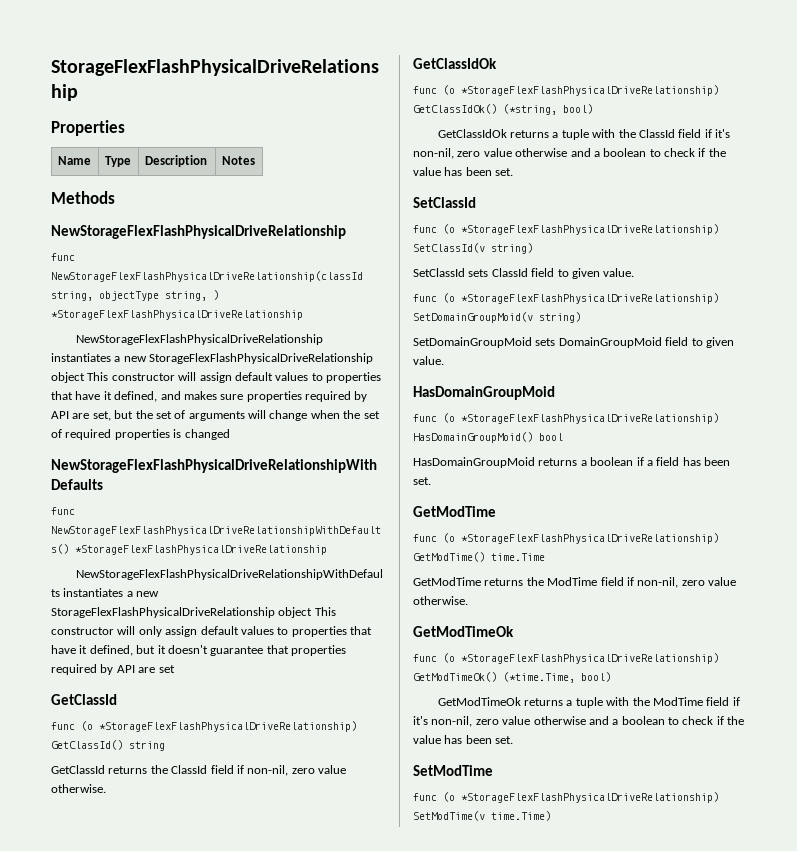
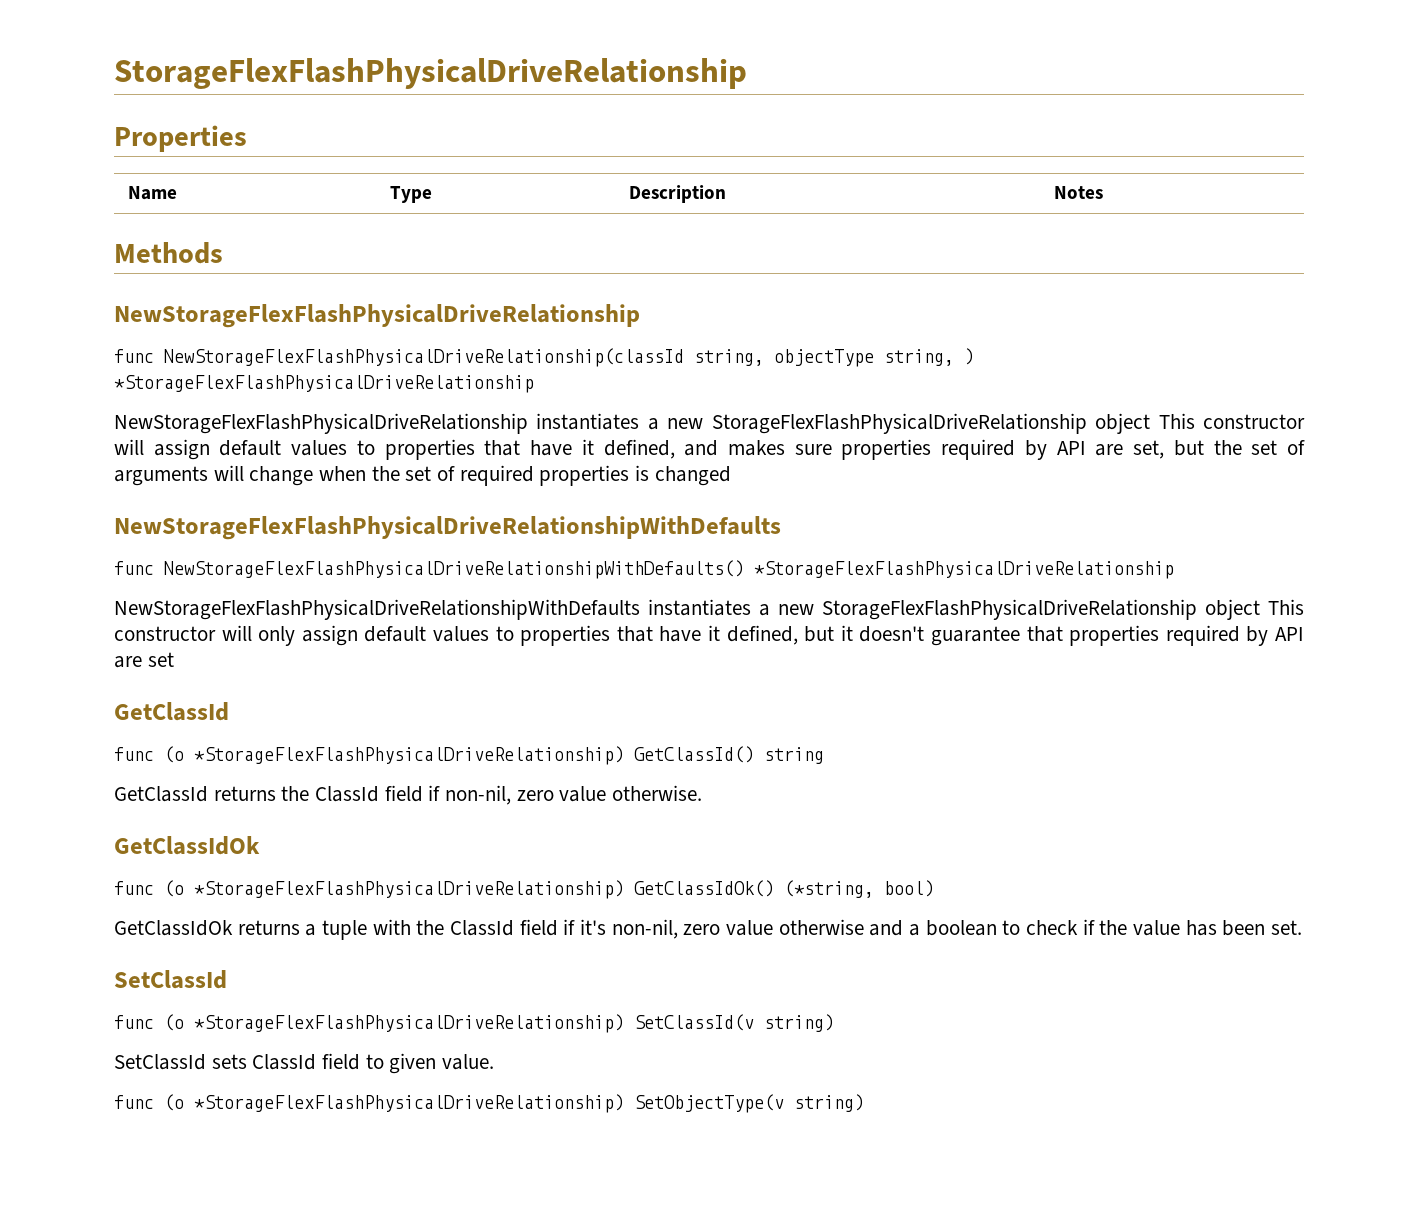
[413,312,581,323] [413,337,734,348] [413,356,444,365] [413,386,555,400] [413,413,719,424] [413,432,563,443] [413,457,730,468] [413,477,431,485] [413,506,496,517] [413,533,719,544] [413,552,545,562] [413,577,736,588] [413,596,468,605] [413,626,514,637] [413,653,719,664] [413,672,611,683] [437,697,740,708] [413,716,745,727] [413,735,514,744] [413,765,493,776] [413,792,719,803] [413,811,551,821] SetDomainGroupMoid(v string) // SetDomainGroupMoid sets DomainGroupMoid field to given value. // HasDomainGroupMoid // func (o *StorageFlexFlashPhysicalDriveRelationship) HasDomainGroupMoid() bool // HasDomainGroupMoid returns a boolean if a field has been set. // GetModTime // func (o *StorageFlexFlashPhysicalDriveRelationship) GetModTime() time.Time // GetModTime returns the ModTime field if non-nil, zero value otherwise. // GetModTimeOk // func (o *StorageFlexFlashPhysicalDriveRelationship) GetModTimeOk() (*time.Time, bool) // GetModTimeOk returns a tuple with the ModTime field if it's non-nil, zero value otherwise and a boolean to check if the value has been set. // SetModTime // func (o *StorageFlexFlashPhysicalDriveRelationship) SetModTime(v time.Time) -> [634,1094,864,1113] SetObjectType(v string)

